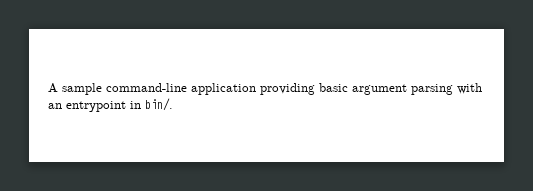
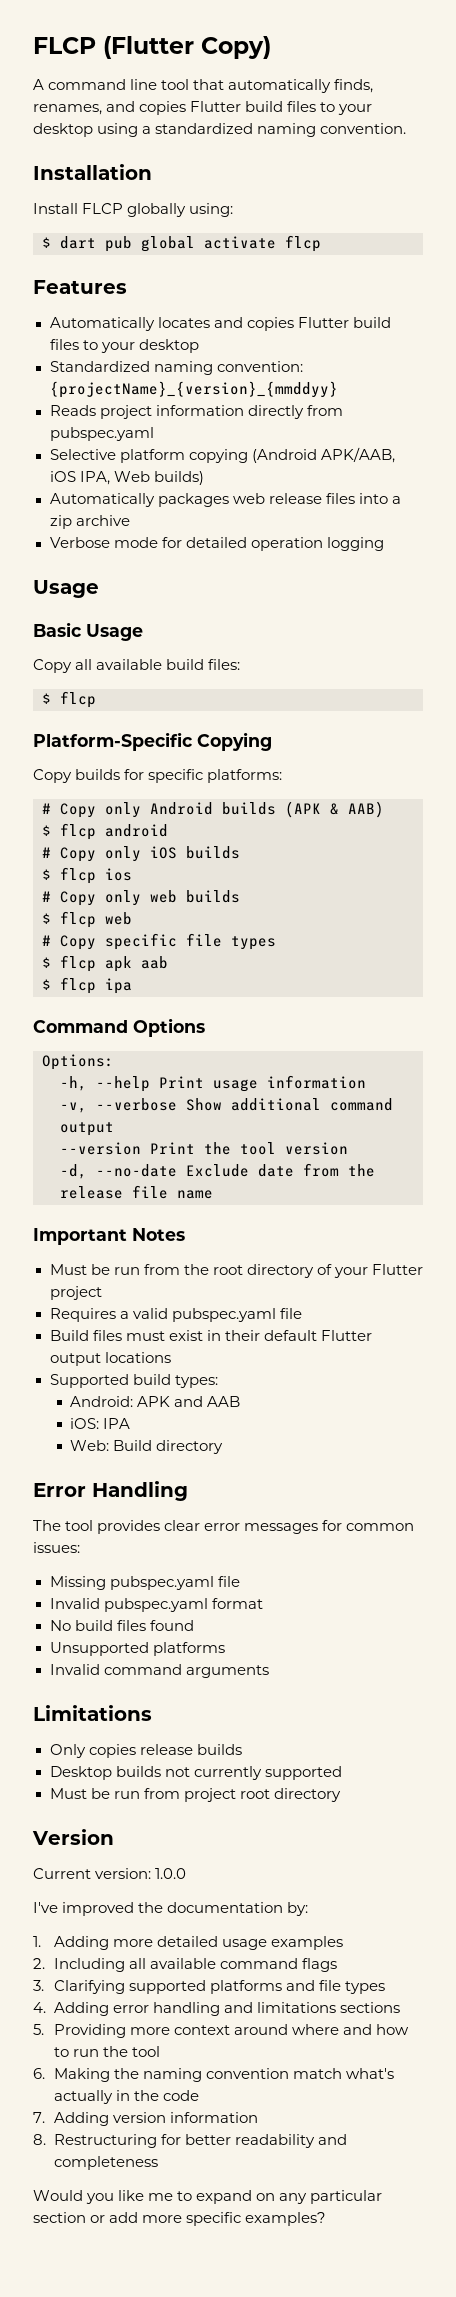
[48,83,482,95] [48,98,173,112] A sample command-line application providing basic argument parsing with an entrypoint in bin/. -> [33,36,271,59] [33,79,374,93] [33,101,373,115] [33,123,407,137] [33,164,152,180] [33,203,234,217] [42,235,321,252] [33,280,127,294] [49,317,391,331] [49,339,199,353] [49,361,303,375] [49,381,338,398] [49,405,343,419] [49,427,154,441] [49,447,395,463] [49,471,204,485] [49,493,401,507] [49,515,130,529] [49,537,384,551] [33,580,99,598] [33,622,143,641] [33,659,241,673] [42,691,96,708] [33,732,272,751] [33,769,283,783] [42,801,384,818] [42,823,168,840] [42,846,240,862] [42,867,132,884] [42,890,240,906] [42,911,132,928] [42,933,276,950] [42,955,168,972] [42,977,132,994] [33,1018,205,1037] [42,1054,114,1070] [60,1075,366,1092] [60,1098,393,1113] [60,1122,114,1136] [60,1142,348,1155] [60,1163,375,1179] [60,1185,213,1199] [33,1228,185,1245] [49,1264,423,1278] [49,1286,102,1300] [49,1308,302,1322] [49,1330,372,1341] [49,1352,171,1366] [49,1374,218,1388] [70,1396,241,1407] [70,1418,131,1429] [70,1440,224,1454] [33,1481,188,1501] [33,1520,415,1534] [33,1542,80,1553] [49,1576,240,1590] [49,1598,263,1612] [49,1620,194,1631] [49,1642,225,1656] [49,1664,269,1678] [33,1705,152,1721] [49,1744,242,1758] [49,1766,342,1780] [49,1788,341,1802] [32,1829,114,1845] [33,1868,187,1879] [33,1902,309,1916] [33,1936,344,1950] [33,1958,338,1972] [33,1980,386,1994] [33,2002,401,2016] [33,2024,410,2038] [53,2046,160,2057] [33,2068,395,2082] [53,2090,199,2104] [33,2112,258,2126] [33,2134,348,2148] [53,2156,158,2170] [33,2190,383,2204] [33,2212,327,2226] FLCP (Flutter Copy) // A command line tool that automatically finds, renames, and copies Flutter build files to your desktop using a standardized naming convention. // Installation // Install FLCP globally using: // $ dart pub global activate flcp // Features // Automatically locates and copies Flutter build files to your desktop // Standardized naming convention: {projectName}_{version}_{mmddyy} // Reads project information directly from pubspec.yaml // Selective platform copying (Android APK/AAB, iOS IPA, Web builds) // Automatically packages web release files into a zip archive // Verbose mode for detailed operation logging // Usage // Basic Usage // Copy all available build files: // $ flcp // Platform-Specific Copying // Copy builds for specific platforms: // # Copy only Android builds (APK & AAB) // $ flcp android // # Copy only iOS builds // $ flcp ios // # Copy only web builds // $ flcp web // # Copy specific file types // $ flcp apk aab // $ flcp ipa // Command Options // Options: // -h, --help Print usage information // -v, --verbose Show additional command output // --version Print the tool version // -d, --no-date Exclude date from the release file name // Important Notes // Must be run from the root directory of your Flutter project // Requires a valid pubspec.yaml file // Build files must exist in their default Flutter output locations // Supported build types: // Android: APK and AAB // iOS: IPA // Web: Build directory // Error Handling // The tool provides clear error messages for common issues: // Missing pubspec.yaml file // Invalid pubspec.yaml format // No build files found // Unsupported platforms // Invalid command arguments // Limitations // Only copies release builds // Desktop builds not currently supported // Must be run from project root directory // Version // Current version: 1.0.0 // I've improved the documentation by: // 1. Adding more detailed usage examples // 2. Including all available command flags // 3. Clarifying supported platforms and file types // 4. Adding error handling and limitations sections // 5. Providing more context around where and how to run the tool // 6. Making the naming convention match what's actually in the code // 7. Adding version information // 8. Restructuring for better readability and completeness // Would you like me to expand on any particular section or add more specific examples?

